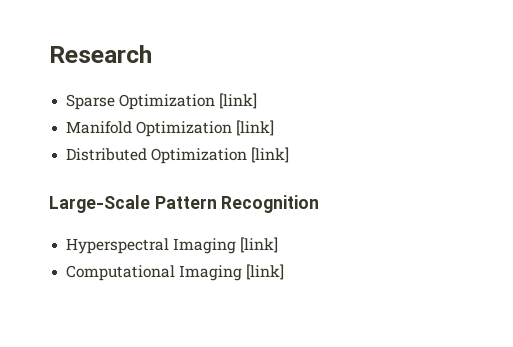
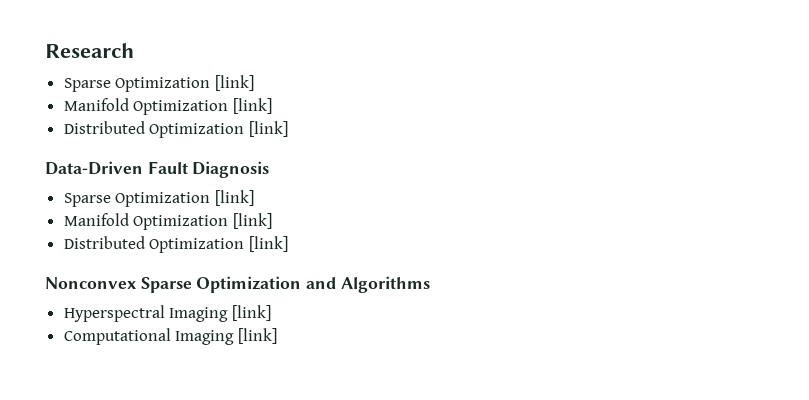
[49,195,320,213] Large-Scale Pattern Recognition -> [45,161,270,178] [63,190,254,207] [63,213,272,230] [63,236,288,253] [45,276,430,293] Data-Driven Fault Diagnosis // Sparse Optimization [link] // Manifold Optimization [link] // Distributed Optimization [link] // Nonconvex Sparse Optimization and Algorithms

